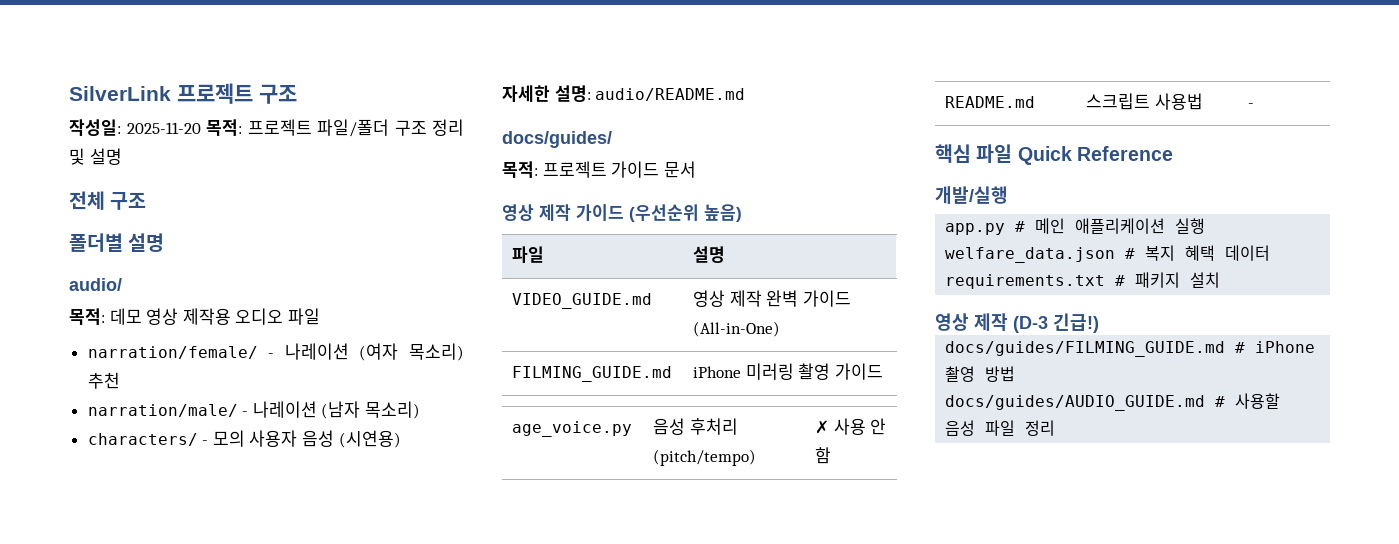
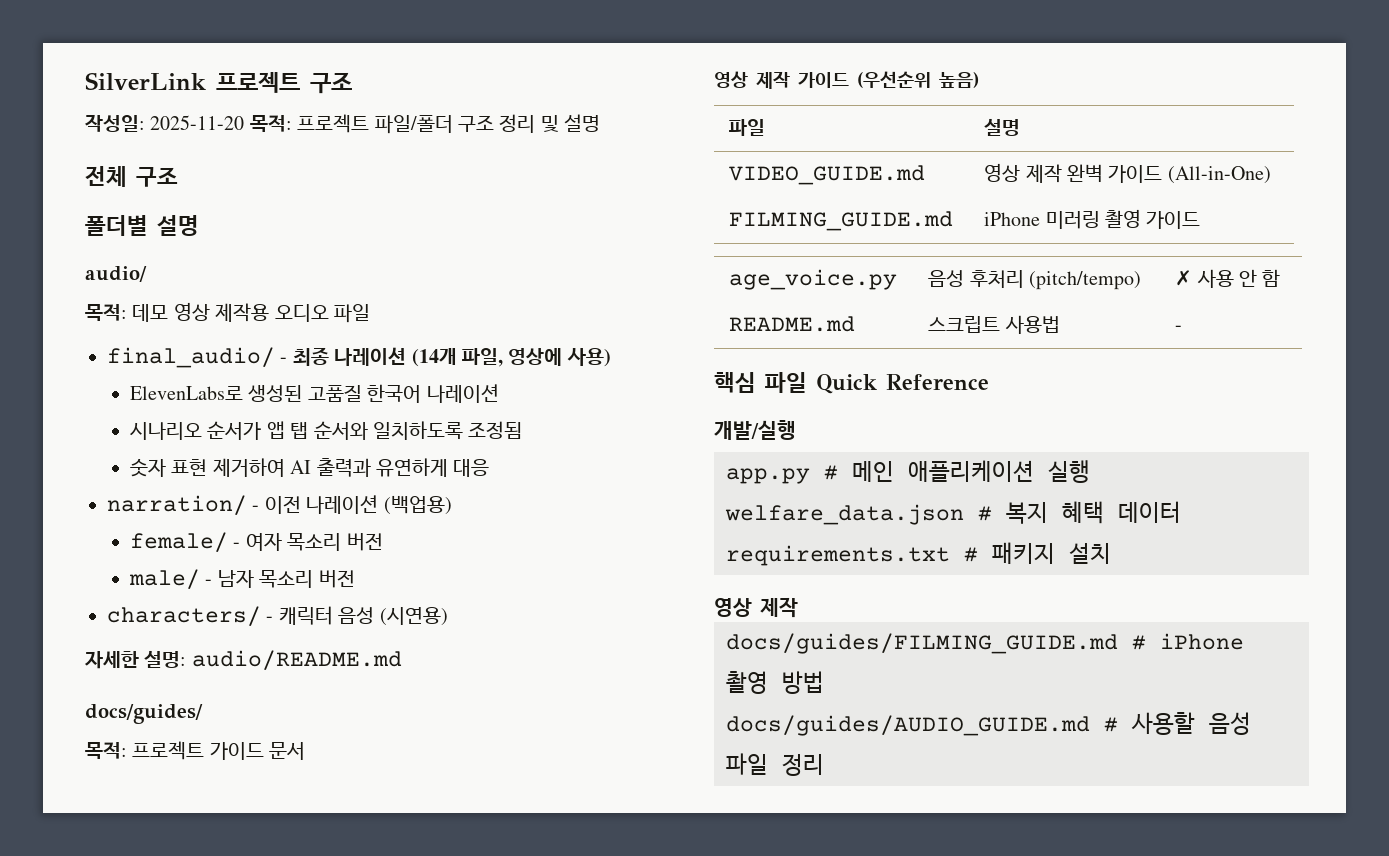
[87,343,464,361] [87,372,120,389] [87,401,421,419] narration/female/ - 나레이션 (여자 목소리) 추천 // narration/male/ - 나레이션 (남자 목소리) -> [107,347,611,368] [129,384,499,403] [129,421,523,440] [129,458,490,477] [107,495,452,515] [129,532,383,552] [128,569,355,589] final_audio/ - 최종 나레이션 (14개 파일, 영상에 사용) // ElevenLabs로 생성된 고품질 한국어 나레이션 // 시나리오 순서가 앱 탭 순서와 일치하도록 조정됨 // 숫자 표현 제거하여 AI 출력과 유연하게 대응 // narration/ - 이전 나레이션 (백업용) // female/ - 여자 목소리 버전 // male/ - 남자 목소리 버전
[212,430,298,447] 모의 사용자 -> [278,606,333,625] 캐릭터
[1013,313,1099,333] (D-3 긴급!) -> (798, 607) none

